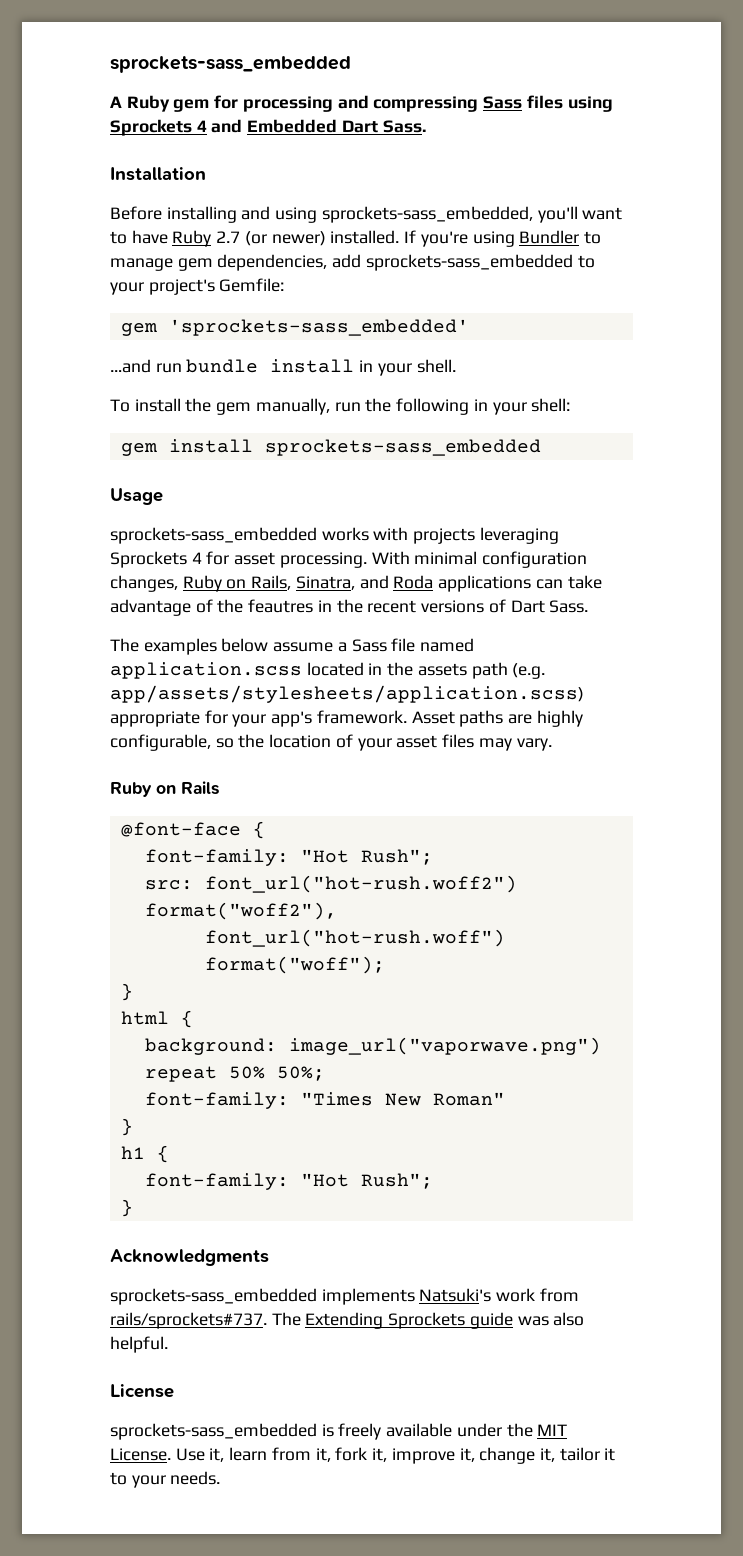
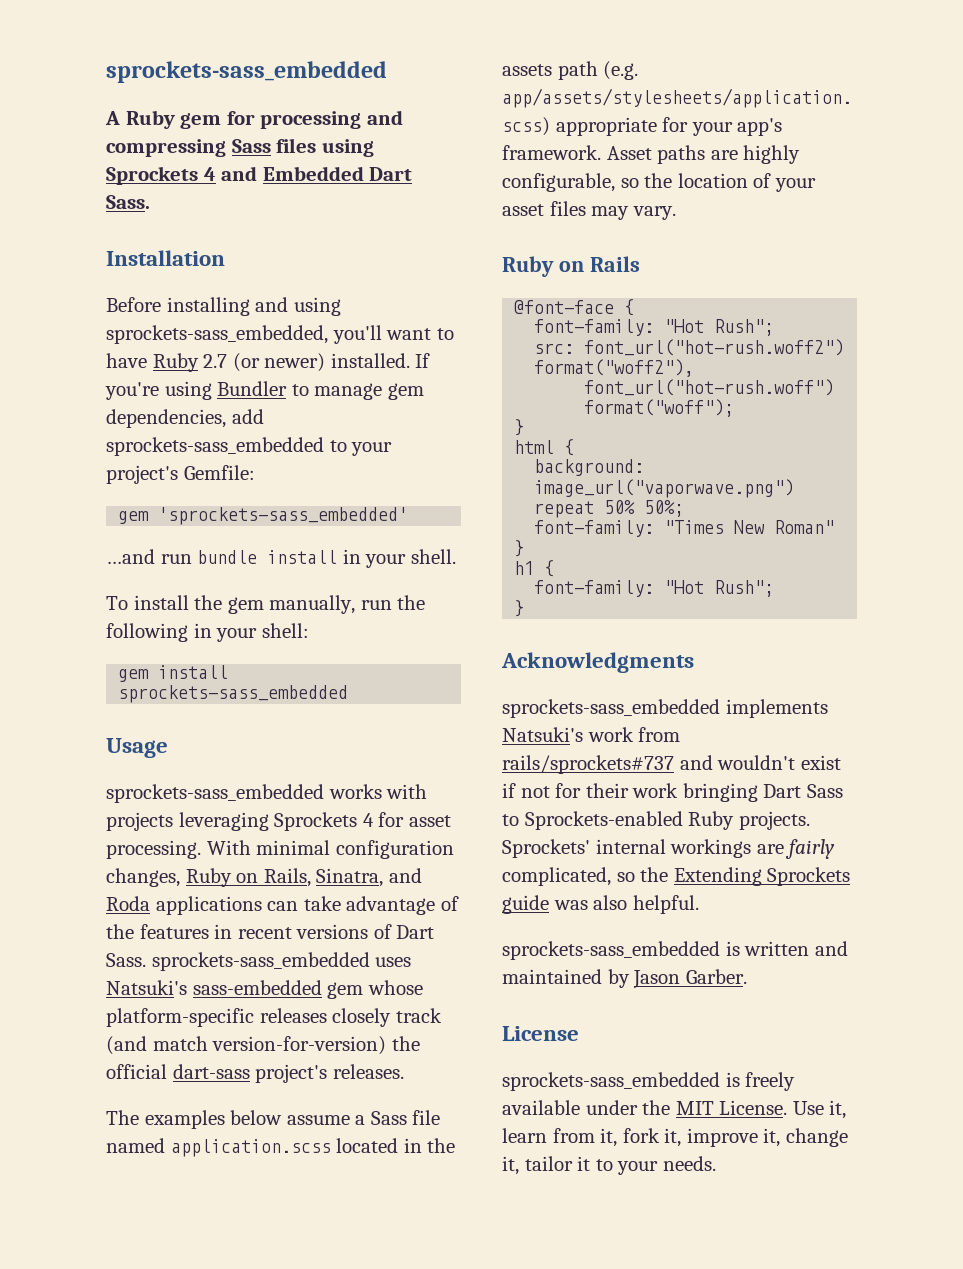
[248,599,363,613] feautres in the -> [139,924,233,939] features in
(589, 606) none -> [151,952,412,971] [106,980,423,999] [106,1008,442,1027] [106,1036,420,1055] [106,1064,404,1083] sprockets-sass_embedded uses Natsuki's sass-embedded gem whose platform-specific releases closely track (and match version-for-version) the official dart-sass project's releases.
[110,1312,301,1329] rails/sprockets#737. The -> [502,755,841,774] [502,783,843,802] [502,811,810,830] [502,839,836,859] [502,867,669,886] rails/sprockets#737 and wouldn't exist if not for their work bringing Dart Sass to Sprockets-enabled Ruby projects. Sprockets' internal workings are fairly complicated, so the
(168, 1344) none -> [502,941,848,960] [502,969,747,989] // sprockets-sass_embedded is written and maintained by Jason Garber.

